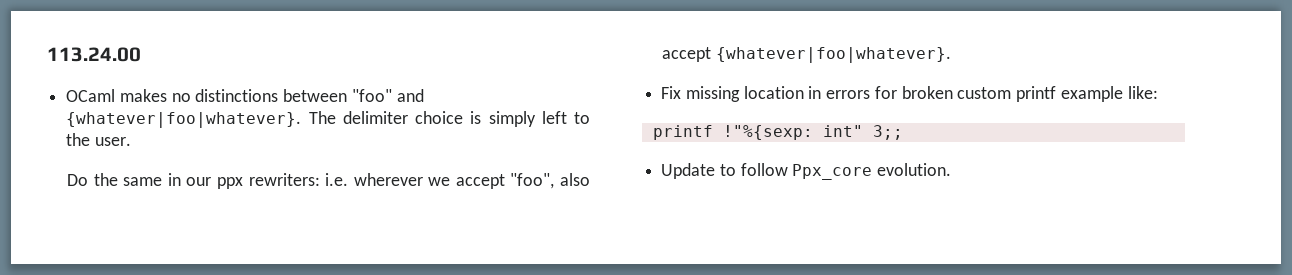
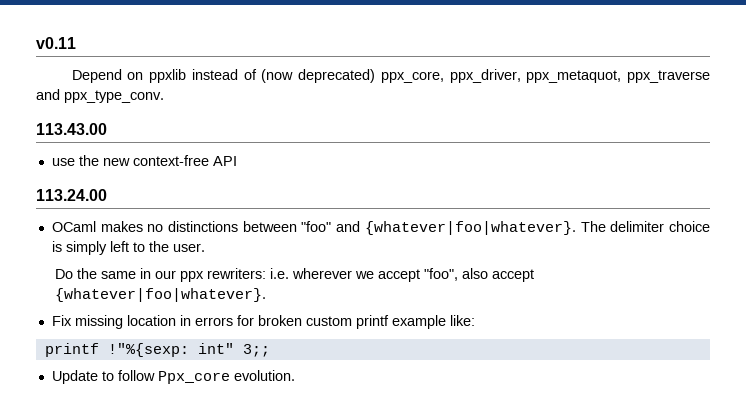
(47, 54) none -> [36,37,76,49] [71,69,710,83] [36,89,164,103] [36,123,107,135] [51,155,237,166] v0.11 // Depend on ppxlib instead of (now deprecated) ppx_core, ppx_driver, ppx_metaquot, ppx_traverse and ppx_type_conv. // 113.43.00 // use the new context-free API //

